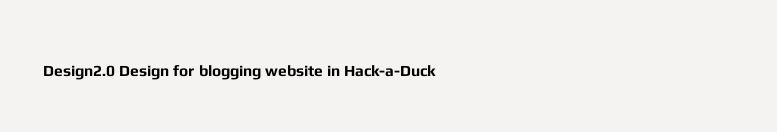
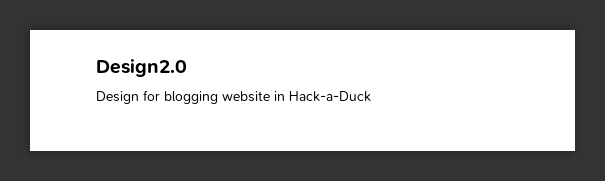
(115, 72) none -> (187, 68) //

